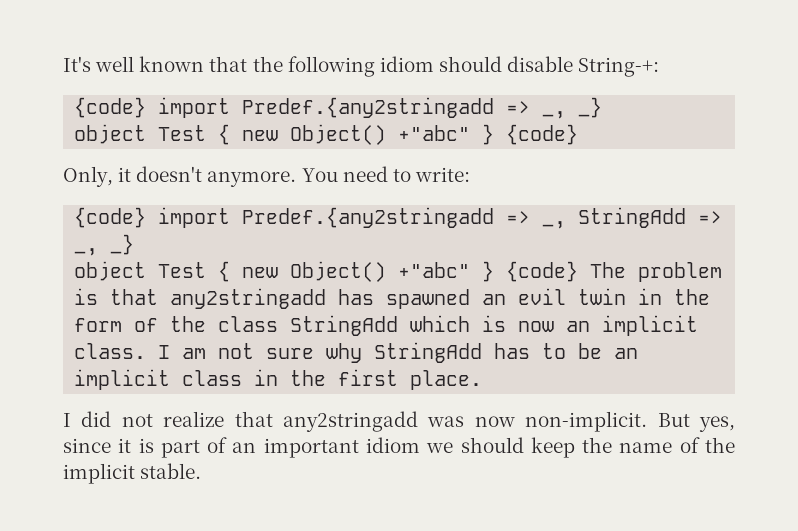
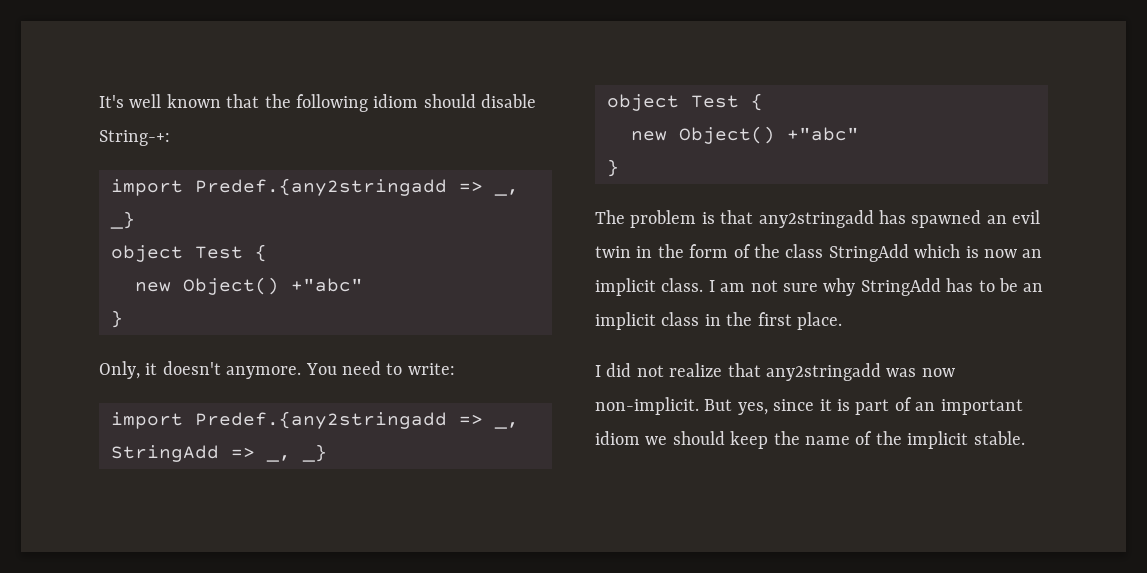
[74,97,147,118] {code} -> (170, 138) none
[242,124,579,145] new Object() +"abc" } {code} -> [135,277,363,295] [111,310,123,328] // new Object() +"abc" // }
[74,207,147,228] {code} -> (455, 369) none
[242,261,579,282] new Object() +"abc" } {code} -> [631,126,859,144] [607,159,619,177] // new Object() +"abc" // } //

